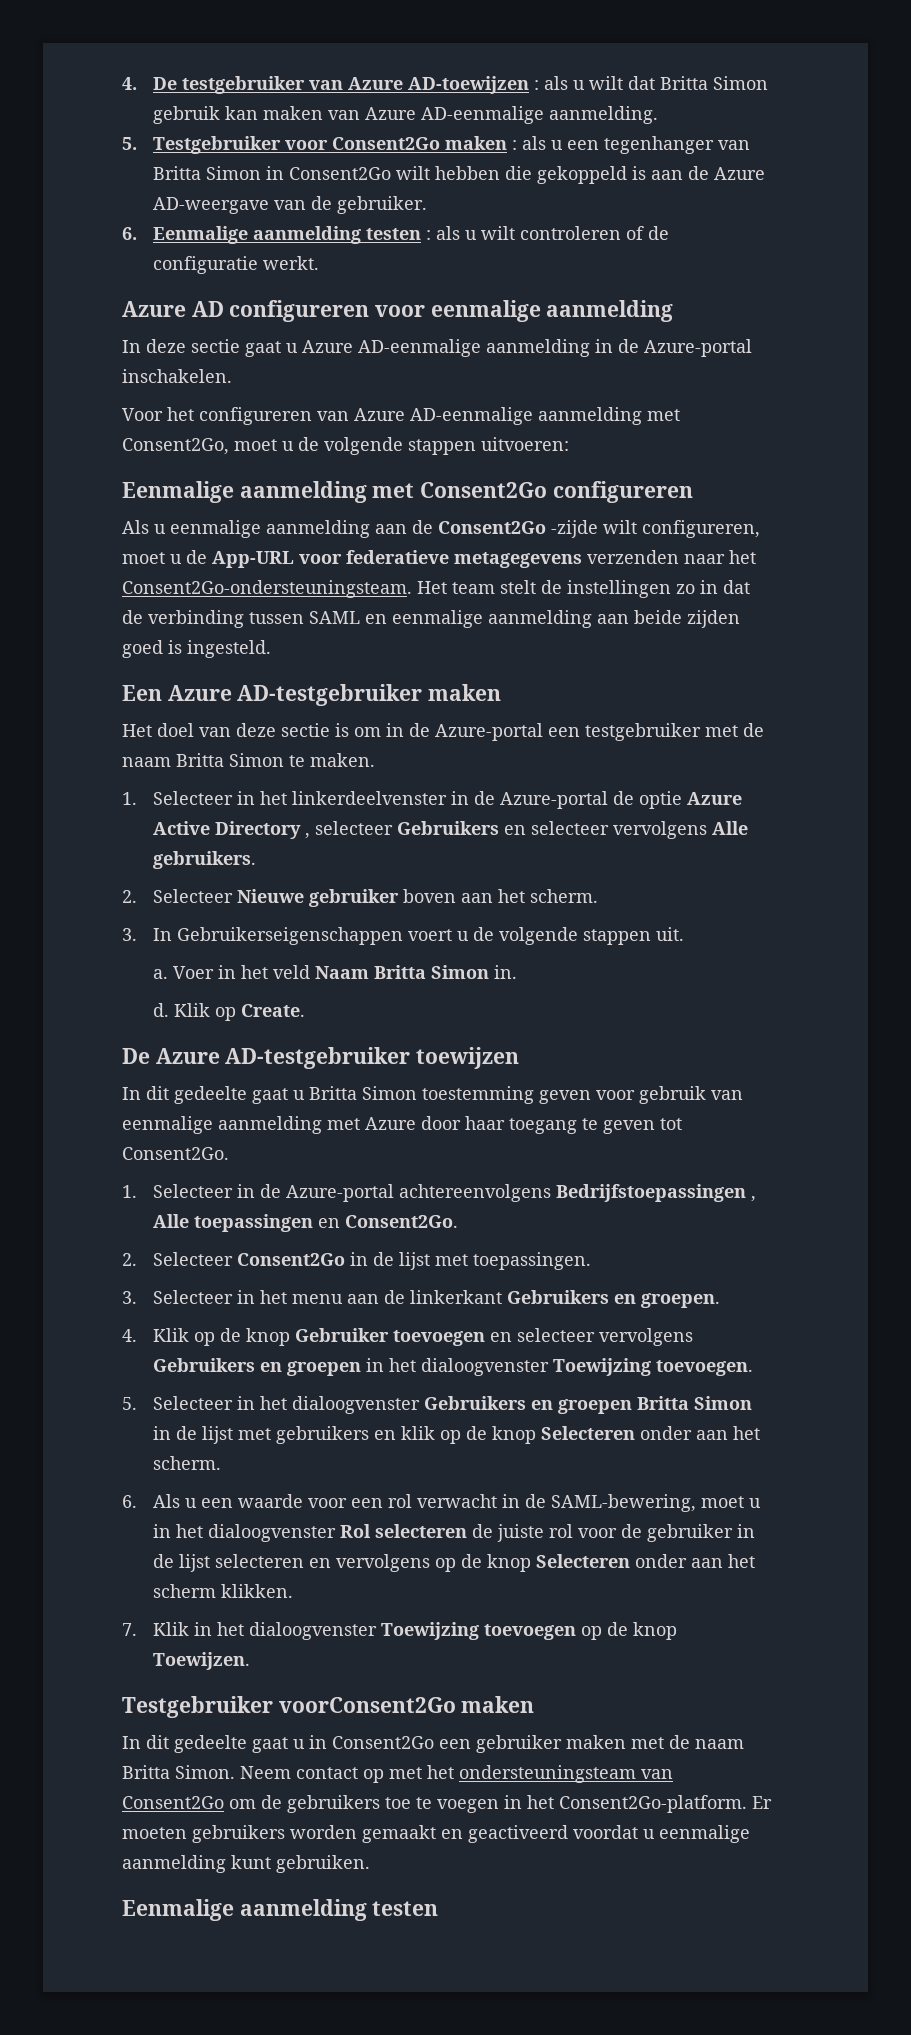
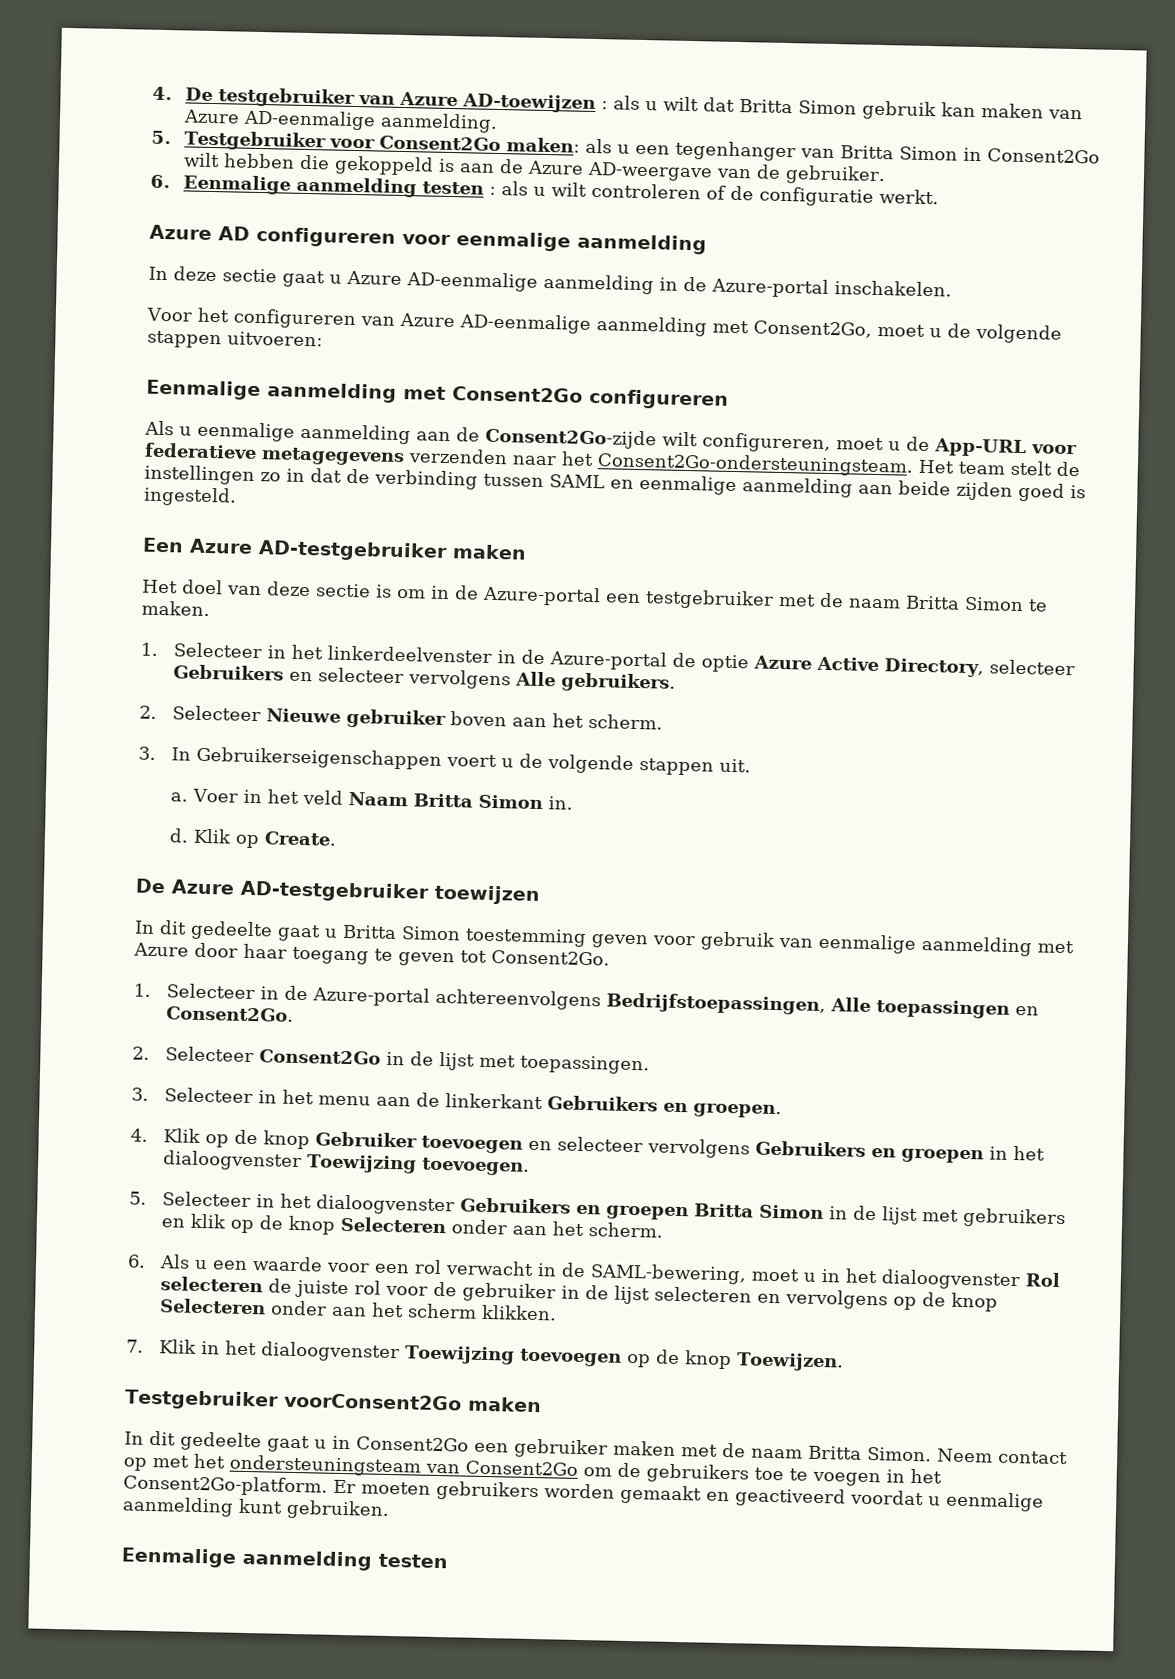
[444,136,517,150] maken : -> [506,137,581,153] maken:
[438,520,598,538] Consent2Go -zijde -> [485,427,657,450] Consent2Go-zijde
[214,821,310,839] Directory , -> [884,658,985,678] Directory,
[555,1184,756,1202] Bedrijfstoepassingen , -> [606,992,827,1016] Bedrijfstoepassingen,

